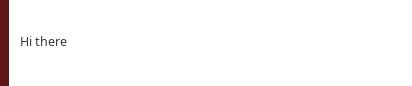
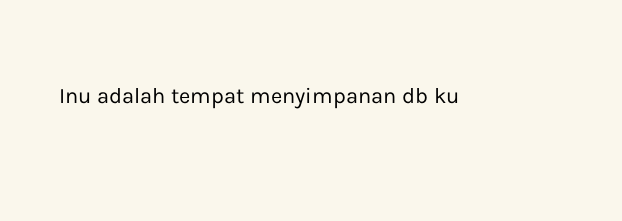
[20,36,68,46] Hi there -> [59,87,459,109] Inu adalah tempat menyimpanan db ku

